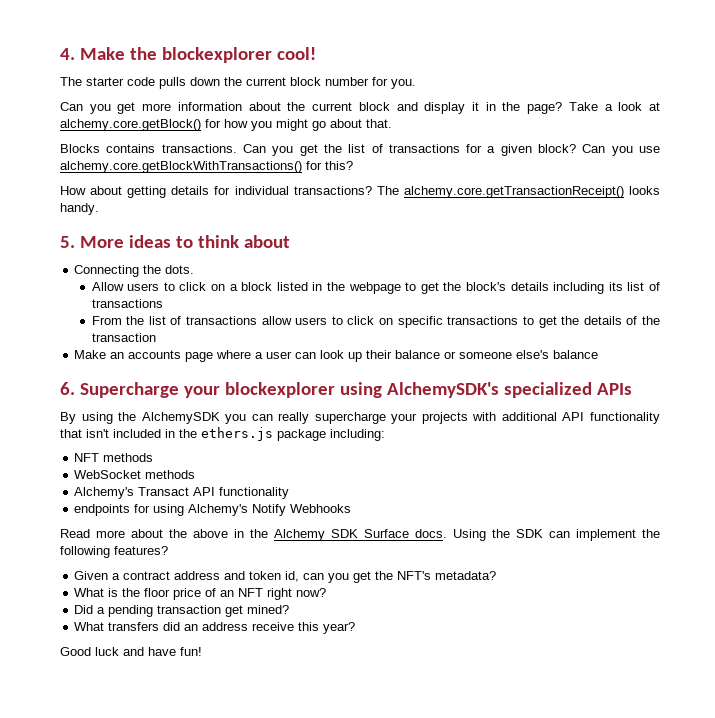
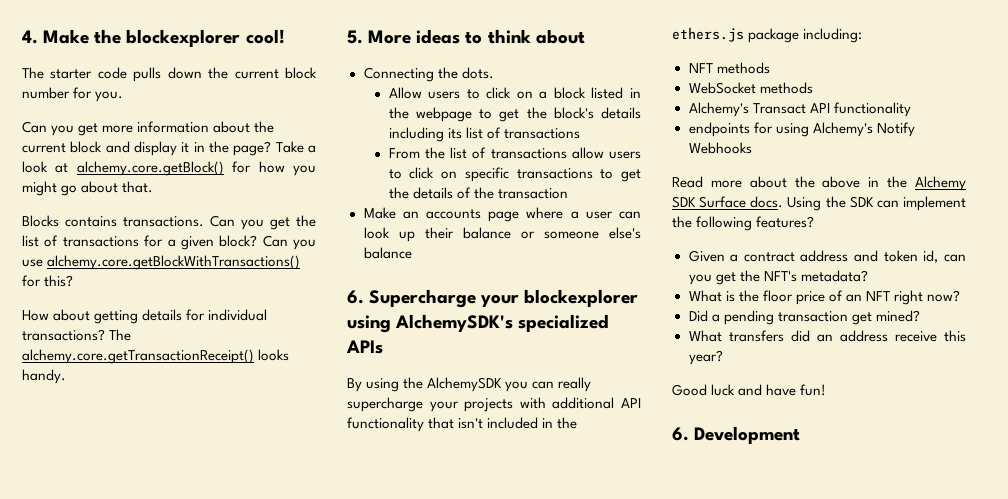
(202, 651) none -> [672,426,801,444] // 6. Development

